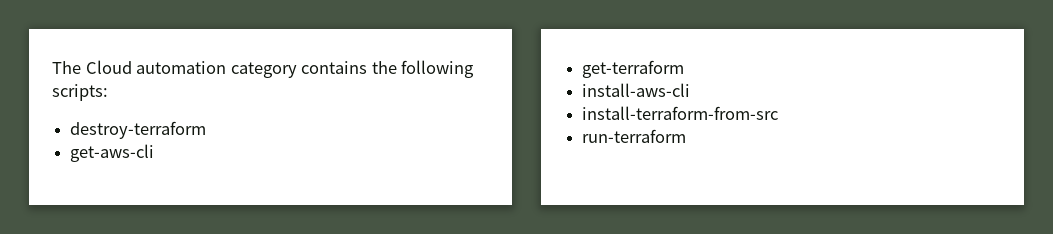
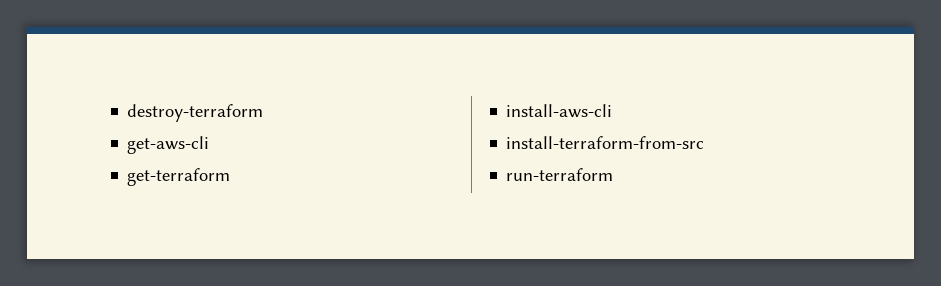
[52,60,474,78] [52,84,108,101] The Cloud automation category contains the following scripts: // -> (127, 113) none

